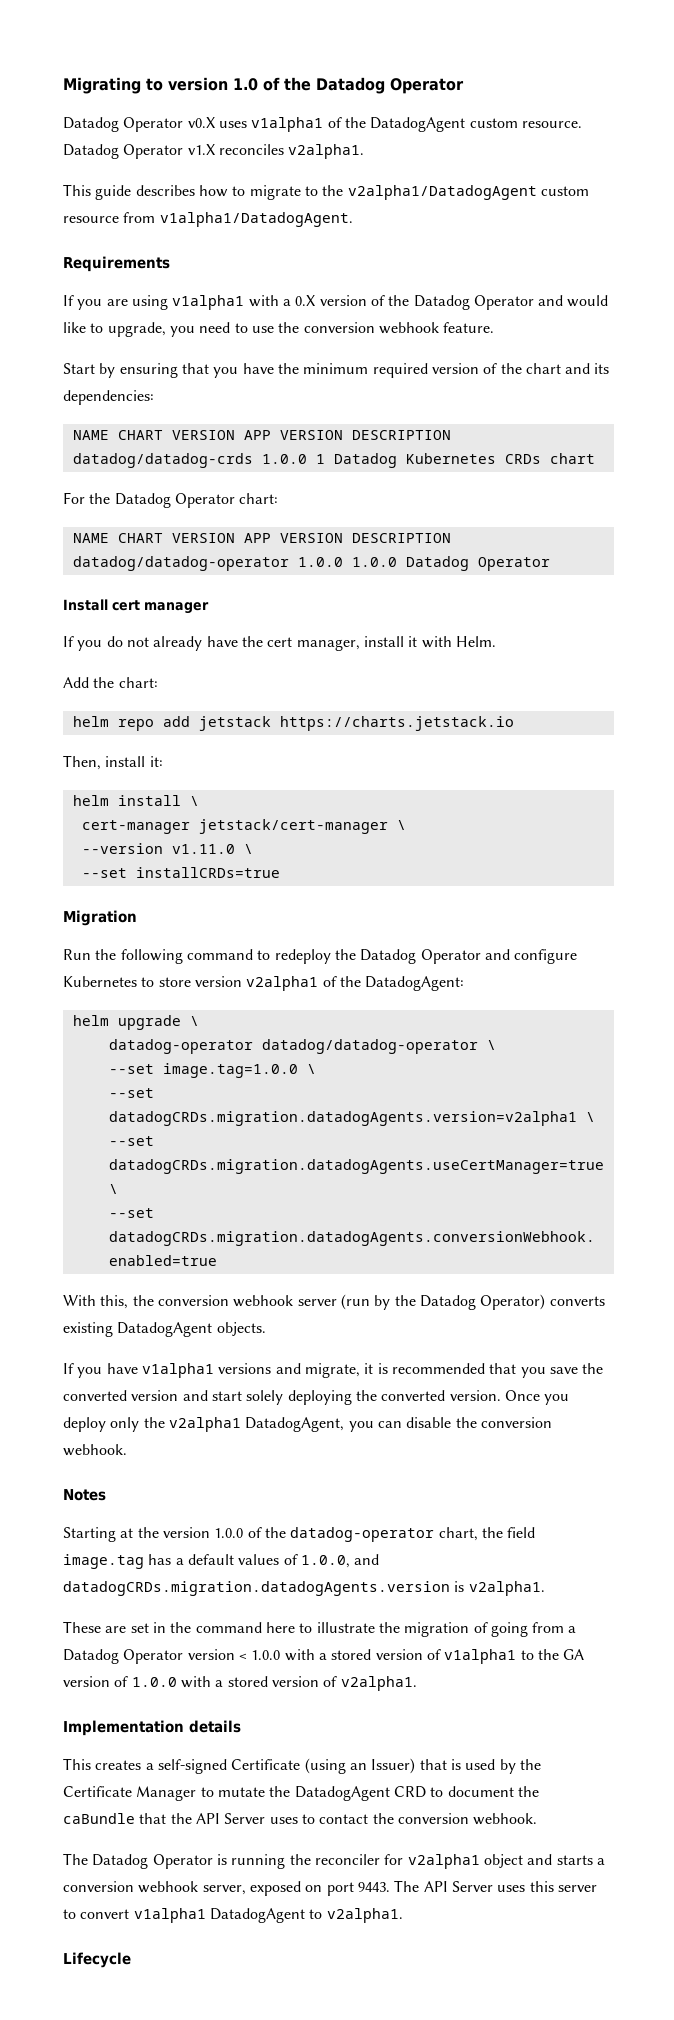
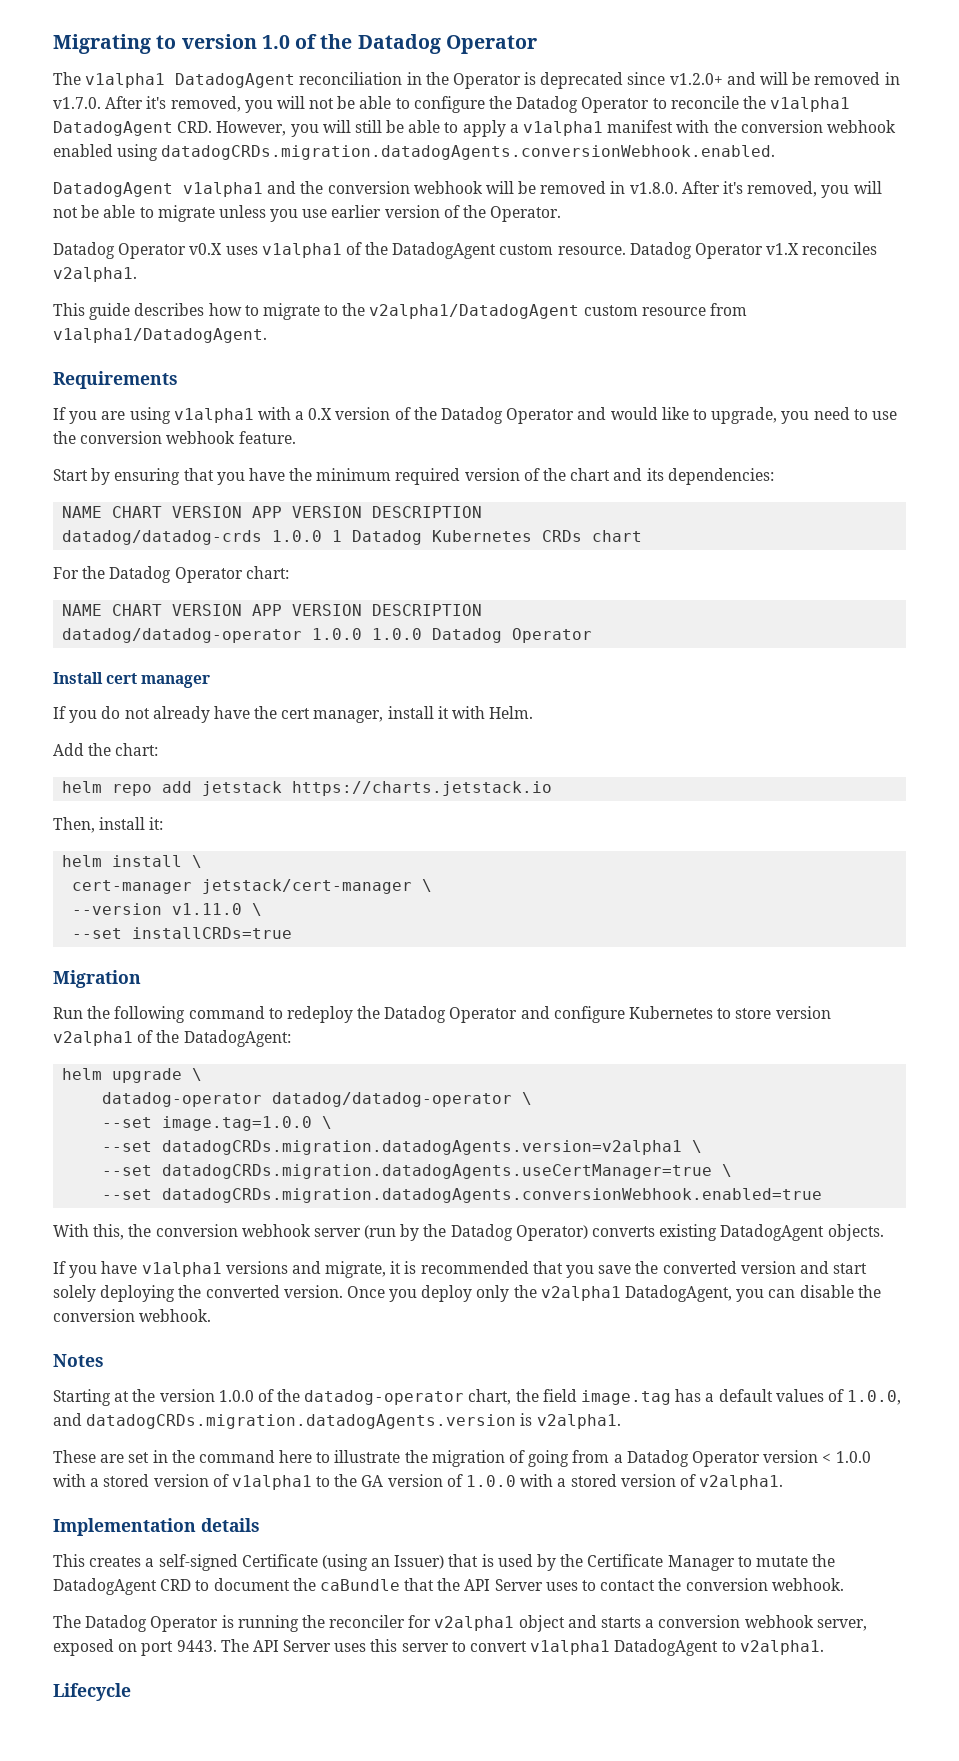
(464, 86) none -> [53,72,900,89] [53,96,851,113] [53,120,896,137] [53,144,776,161] [53,181,882,198] [53,205,562,222] // The v1alpha1 DatadogAgent reconciliation in the Operator is deprecated since v1.2.0+ and will be removed in v1.7.0. After it's removed, you will not be able to configure the Datadog Operator to reconcile the v1alpha1 DatadogAgent CRD. However, you will still be able to apply a v1alpha1 manifest with the conversion webhook enabled using datadogCRDs.migration.datadogAgents.conversionWebhook.enabled. // DatadogAgent v1alpha1 and the conversion webhook will be removed in v1.8.0. After it's removed, you will not be able to migrate unless you use earlier version of the Operator.

